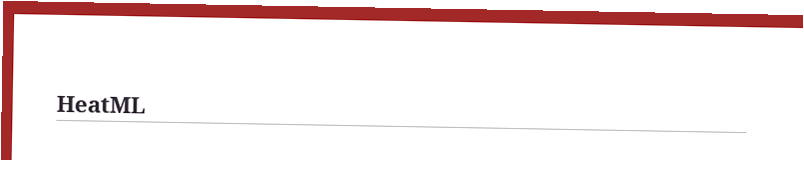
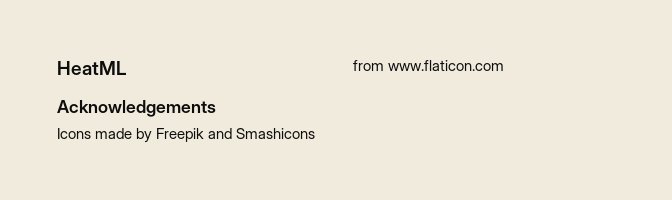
(146, 104) none -> [57,100,216,117] [57,128,316,143] [353,60,505,71] // Acknowledgements // Icons made by Freepik and Smashicons from www.flaticon.com

